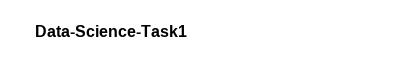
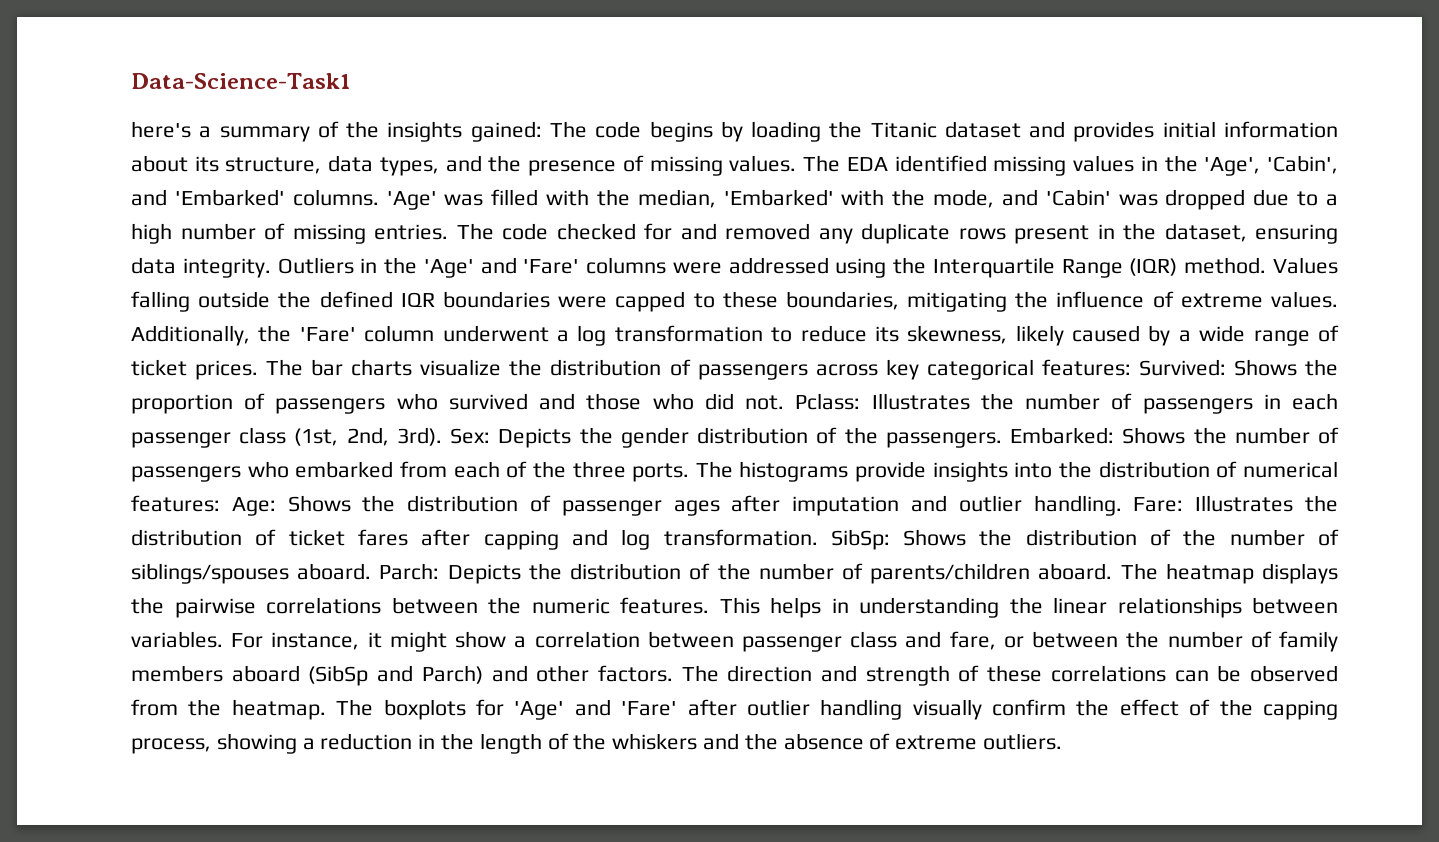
(187, 31) none -> [131,121,1339,142] [131,155,1338,176] [131,189,1339,210] [131,223,1338,244] [131,257,1338,278] [131,291,1338,312] [131,325,1340,346] [131,359,1338,380] [131,393,1339,414] [131,427,1340,448] [131,461,1338,482] [131,495,1338,516] [131,529,1339,550] [131,563,1338,584] [131,597,1338,618] [131,631,1338,652] [131,665,1339,686] [131,699,1339,720] [131,733,1063,754] // here's a summary of the insights gained: The code begins by loading the Titanic dataset and provides initial information about its structure, data types, and the presence of missing values. The EDA identified missing values in the 'Age', 'Cabin', and 'Embarked' columns. 'Age' was filled with the median, 'Embarked' with the mode, and 'Cabin' was dropped due to a high number of missing entries. The code checked for and removed any duplicate rows present in the dataset, ensuring data integrity. Outliers in the 'Age' and 'Fare' columns were addressed using the Interquartile Range (IQR) method. Values falling outside the defined IQR boundaries were capped to these boundaries, mitigating the influence of extreme values. Additionally, the 'Fare' column underwent a log transformation to reduce its skewness, likely caused by a wide range of ticket prices. The bar charts visualize the distribution of passengers across key categorical features: Survived: Shows the proportion of passengers who survived and those who did not. Pclass: Illustrates the number of passengers in each passenger class (1st, 2nd, 3rd). Sex: Depicts the gender distribution of the passengers. Embarked: Shows the number of passengers who embarked from each of the three ports. The histograms provide insights into the distribution of numerical features: Age: Shows the distribution of passenger ages after imputation and outlier handling. Fare: Illustrates the distribution of ticket fares after capping and log transformation. SibSp: Shows the distribution of the number of siblings/spouses aboard. Parch: Depicts the distribution of the number of parents/children aboard. The heatmap displays the pairwise correlations between the numeric features. This helps in understanding the linear relationships between variables. For instance, it might show a correlation between passenger class and fare, or between the number of family members aboard (SibSp and Parch) and other factors. The direction and strength of these correlations can be observed from the heatmap. The boxplots for 'Age' and 'Fare' after outlier handling visually confirm the effect of the capping process, showing a reduction in the length of the whiskers and the absence of extreme outliers.

